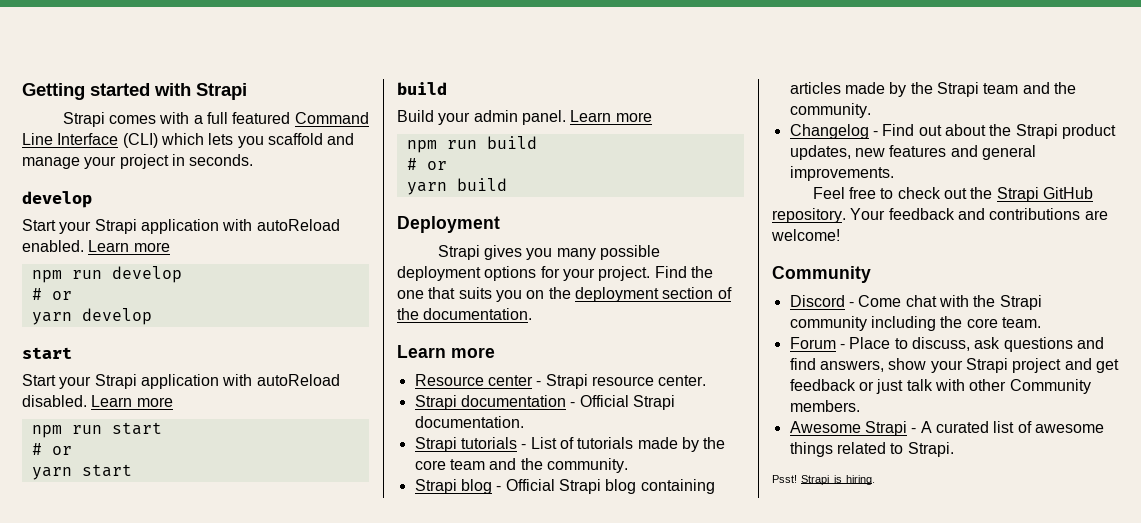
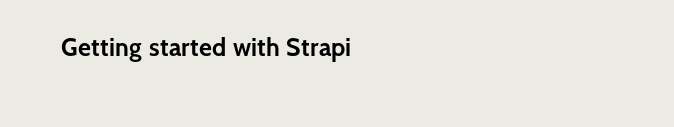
[62,112,369,127] [22,133,355,148] [22,154,254,169] [22,191,92,208] [22,219,340,234] [22,240,170,252] [31,266,182,283] [31,288,72,300] [31,308,152,325] [22,347,72,359] [22,374,340,389] [22,395,173,407] [31,422,162,438] [31,443,72,455] [31,464,132,480] [397,82,447,95] [397,110,652,125] [406,136,537,153] [406,158,447,170] [406,178,507,195] [397,216,500,233] [437,245,661,260] [397,266,713,281] [397,287,732,302] [397,308,533,320] [397,345,495,358] [414,374,707,389] [414,395,675,410] [414,416,524,428] [414,437,726,452] [414,458,628,473] [414,479,715,494] [789,82,1076,97] [789,103,871,118] [789,124,1116,139] [789,145,1036,160] [789,166,894,181] [812,187,1094,202] [772,208,1108,223] [771,229,840,241] [772,266,871,283] [789,295,1042,310] [789,316,1041,331] [789,337,1104,352] [789,358,1119,373] [789,379,1091,394] [789,400,860,412] [789,421,1104,436] [789,442,954,457] [772,475,875,485] // Strapi comes with a full featured Command Line Interface (CLI) which lets you scaffold and manage your project in seconds. // develop // Start your Strapi application with autoReload enabled. Learn more // npm run develop // # or // yarn develop // start // Start your Strapi application with autoReload disabled. Learn more // npm run start // # or // yarn start // build // Build your admin panel. Learn more // npm run build // # or // yarn build // Deployment // Strapi gives you many possible deployment options for your project. Find the one that suits you on the deployment section of the documentation. // Learn more // Resource center - Strapi resource center. // Strapi documentation - Official Strapi documentation. // Strapi tutorials - List of tutorials made by the core team and the community. // Strapi blog - Official Strapi blog containing articles made by the Strapi team and the community. // Changelog - Find out about the Strapi product updates, new features and general improvements. // Feel free to check out the Strapi GitHub repository. Your feedback and contributions are welcome! // Community // Discord - Come chat with the Strapi community including the core team. // Forum - Place to discuss, ask questions and find answers, show your Strapi project and get feedback or just talk with other Community members. // Awesome Strapi - A curated list of awesome things related to Strapi. // Psst! Strapi is hiring. -> (352, 50) none

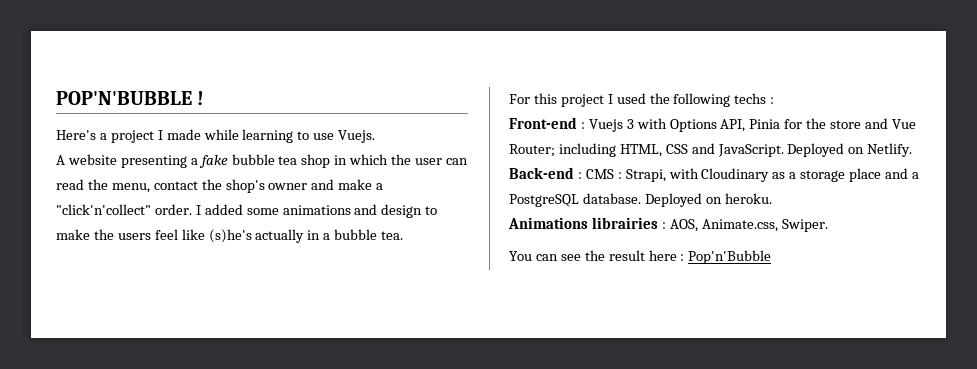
[61,37,352,62] Getting started with Strapi -> [56,91,205,105] [56,129,376,143] [56,154,468,168] [56,179,384,193] [56,204,438,218] [56,229,404,243] [509,93,775,107] [509,117,916,132] [509,143,913,157] [509,167,919,182] [509,193,772,207] [508,217,828,232] [509,250,772,264] POP'N'BUBBLE ! // Here's a project I made while learning to use Vuejs. // A website presenting a fake bubble tea shop in which the user can read the menu, contact the shop's owner and make a "click'n'collect" order. I added some animations and design to make the users feel like (s)he's actually in a bubble tea. // For this project I used the following techs : // Front-end : Vuejs 3 with Options API, Pinia for the store and Vue Router; including HTML, CSS and JavaScript. Deployed on Netlify. Back-end : CMS : Strapi, with Cloudinary as a storage place and a PostgreSQL database. Deployed on heroku. // Animations librairies : AOS, Animate.css, Swiper. // You can see the result here : Pop'n'Bubble

